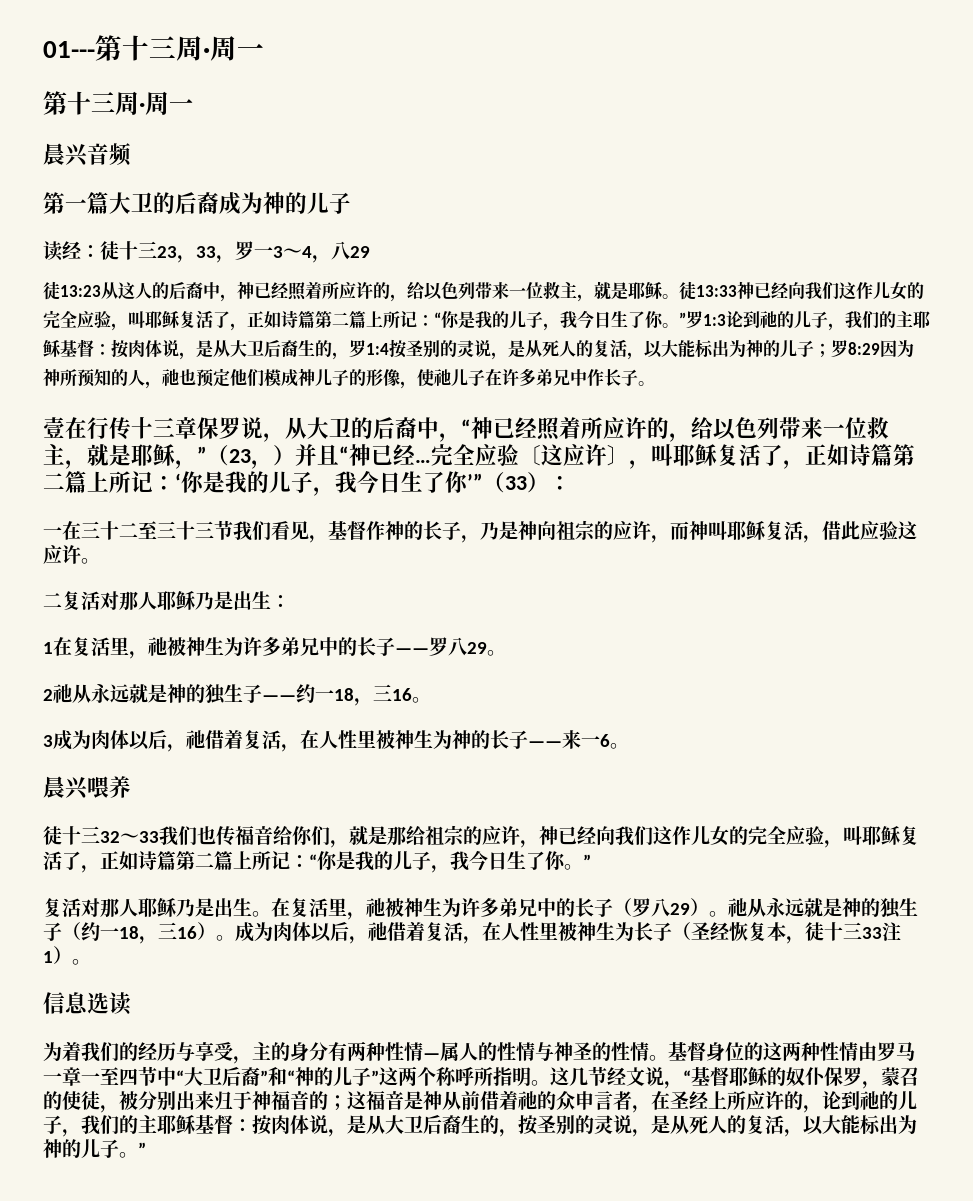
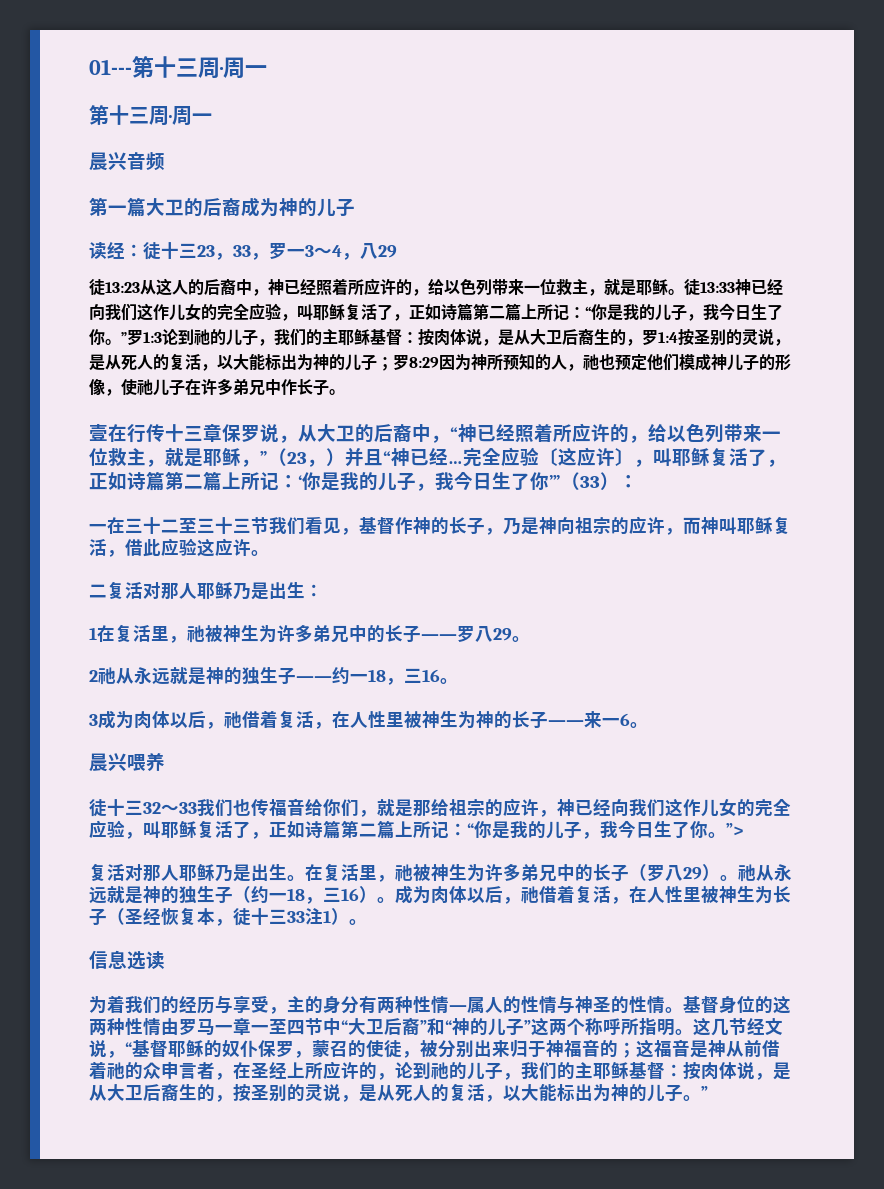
[583,854,591,868] ” -> [726,823,744,836] ”>

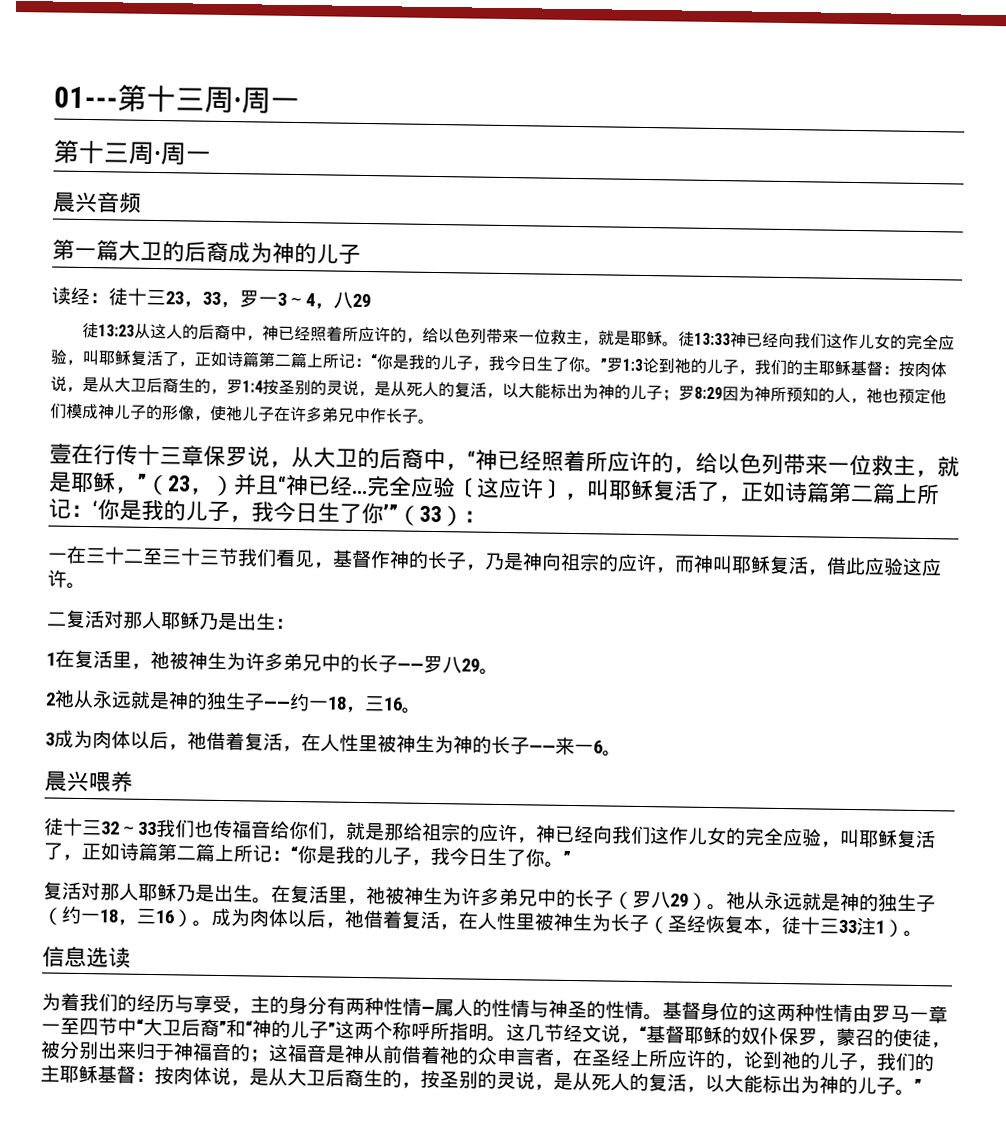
[726,823,744,836] ”> -> [563,850,571,865] ”

